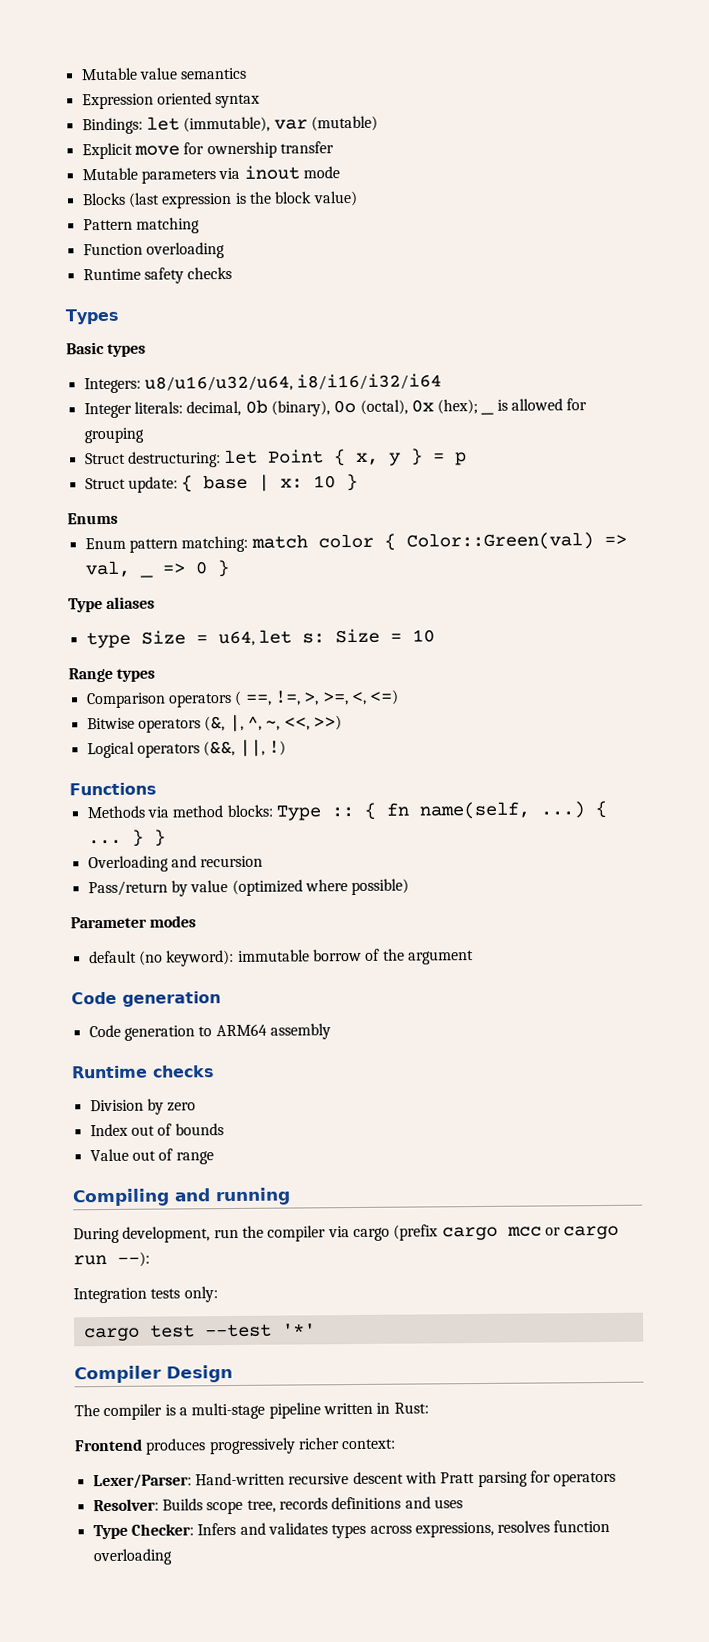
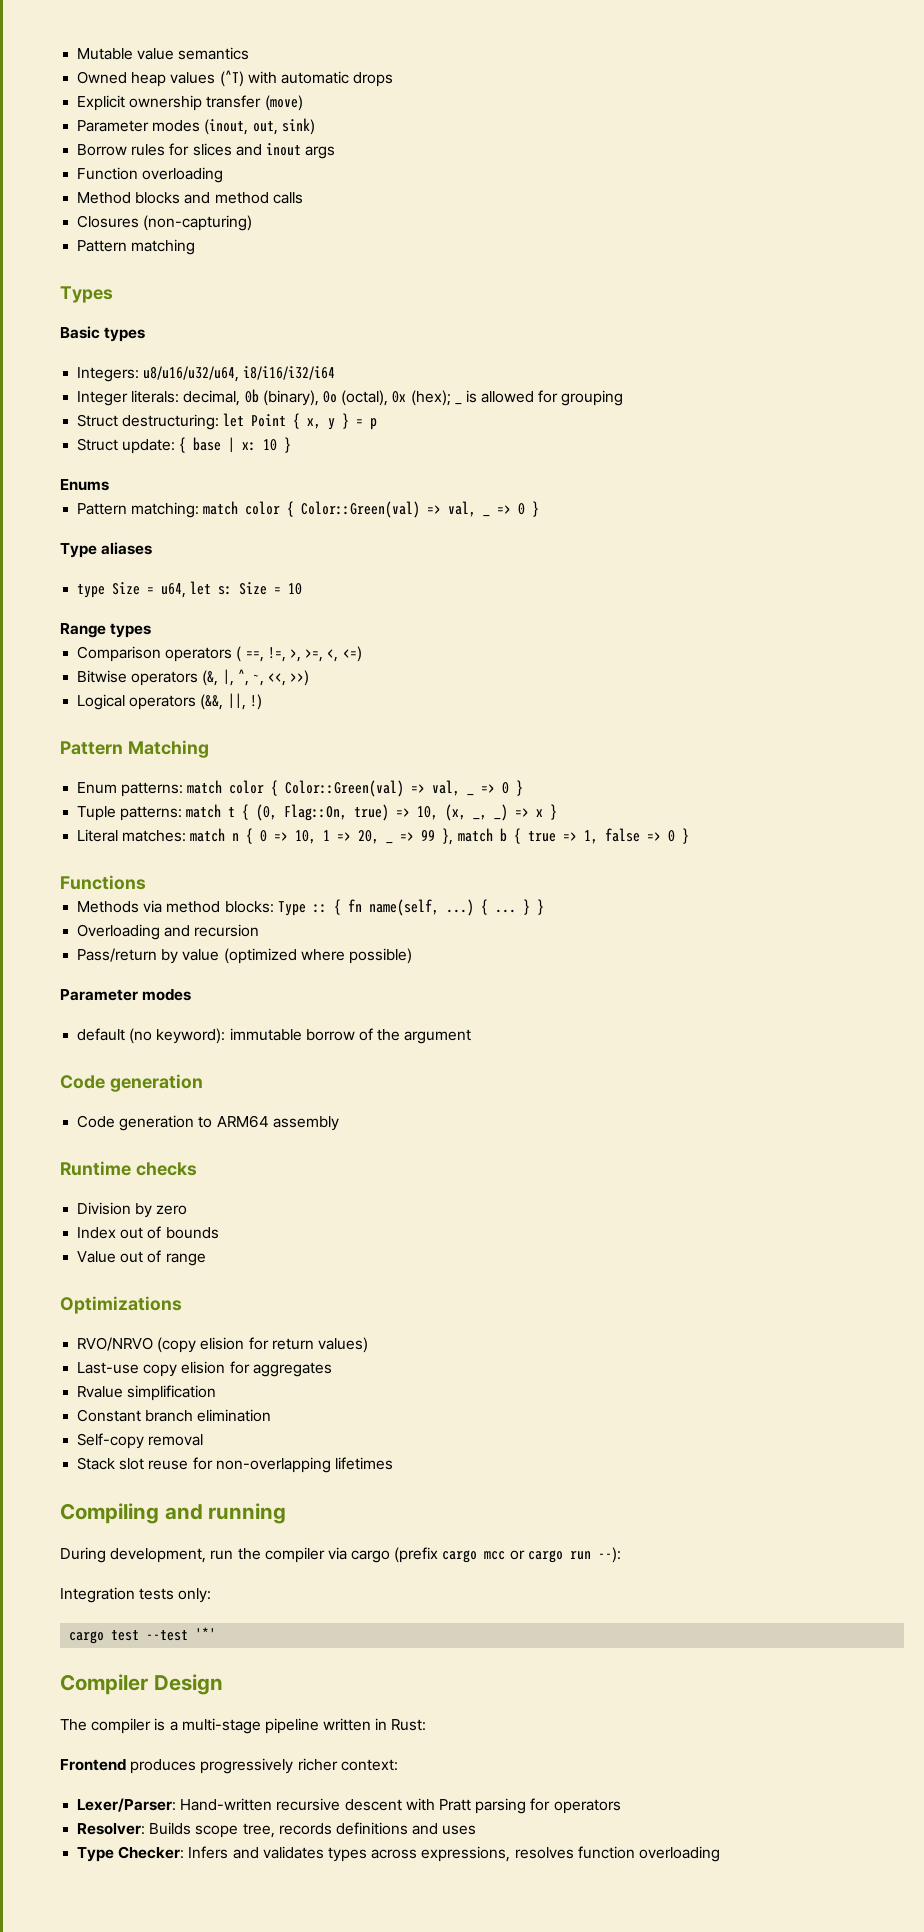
[81,92,261,110] [81,115,378,135] Expression oriented syntax // Bindings: let (immutable), var (mutable) -> [77,70,394,87] Owned heap values (^T) with automatic drops
[133,142,205,156] move for -> (126, 103) none
[81,165,340,184] [81,190,358,209] [82,217,200,234] [82,242,225,259] [82,266,233,284] // Mutable parameters via inout mode // Blocks (last expression is the block value) // Pattern matching // Function overloading // Runtime safety checks -> [264,95,303,111] [77,118,315,135] [77,143,336,159] [77,167,224,183] [77,192,303,204] [77,215,253,231] [77,239,196,255] (move) // Parameter modes (inout, out, sink) // Borrow rules for slices and inout args // Function overloading // Method blocks and method calls // Closures (non-capturing) // Pattern matching
[84,537,178,553] Enum pattern -> [77,503,128,515] Pattern
(286, 748) none -> [60,740,209,758] [77,780,475,797] [481,780,524,796] [77,804,558,821] [77,828,394,844] [400,828,689,845] // Pattern Matching // Enum patterns: match color { Color::Green(val) => val, _ => 0 } // Tuple patterns: match t { (0, Flag::On, true) => 10, (x, _, _) => x } // Literal matches: match n { 0 => 10, 1 => 20, _ => 99 }, match b { true => 1, false => 0 }
(214, 1158) none -> [60,1296,182,1314] [77,1337,368,1353] [77,1361,332,1377] [77,1385,217,1401] [77,1409,272,1422] [77,1433,204,1449] [77,1457,393,1473] // Optimizations // RVO/NRVO (copy elision for return values) // Last-use copy elision for aggregates // Rvalue simplification // Constant branch elimination // Self-copy removal // Stack slot reuse for non-overlapping lifetimes

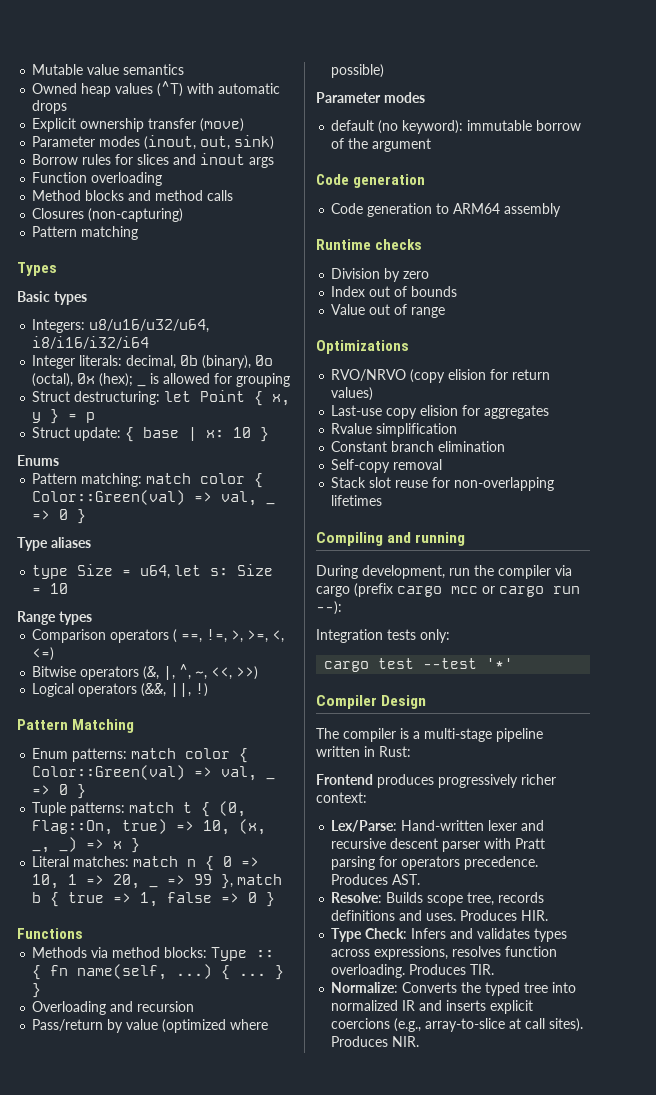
[77,1798,273,1812] Lexer/Parser: Hand-written -> [331,820,545,832] Lex/Parse: Hand-written lexer and
(402, 1805) none -> [442,841,481,852] parser
[77,1823,146,1835] // Resolver: -> [464,856,539,870] [331,874,421,885] [331,892,383,903] precedence. Produces AST. // Resolve:
[442,1825,477,1835] [77,1846,185,1862] uses // Type Checker: -> [426,910,549,921] [331,928,408,942] uses. Produces HIR. // Type Check:
[638,1846,720,1862] overloading -> [331,964,495,978] [331,982,577,996] [331,1000,534,1014] [331,1018,584,1032] [331,1036,420,1047] overloading. Produces TIR. // Normalize: Converts the typed tree into normalized IR and inserts explicit coercions (e.g., array-to-slice at call sites). Produces NIR.

